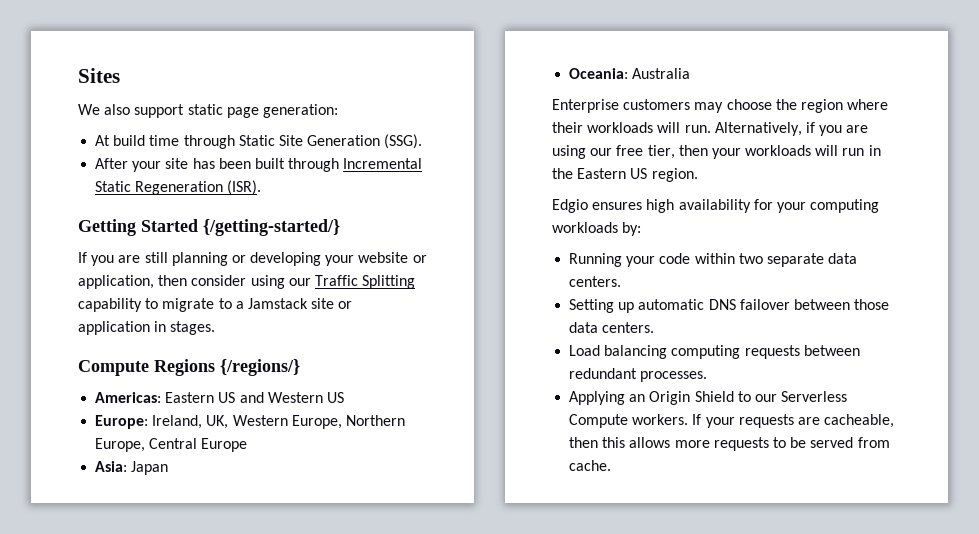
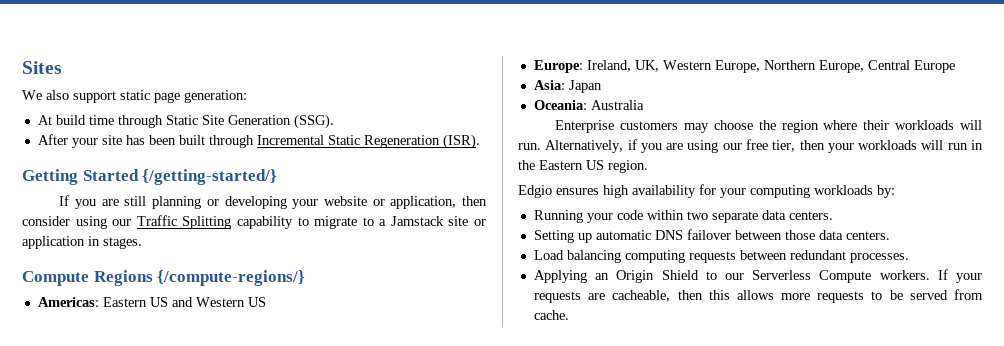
[220,359,300,376] {/regions/} -> [157,270,306,286] {/compute-regions/}

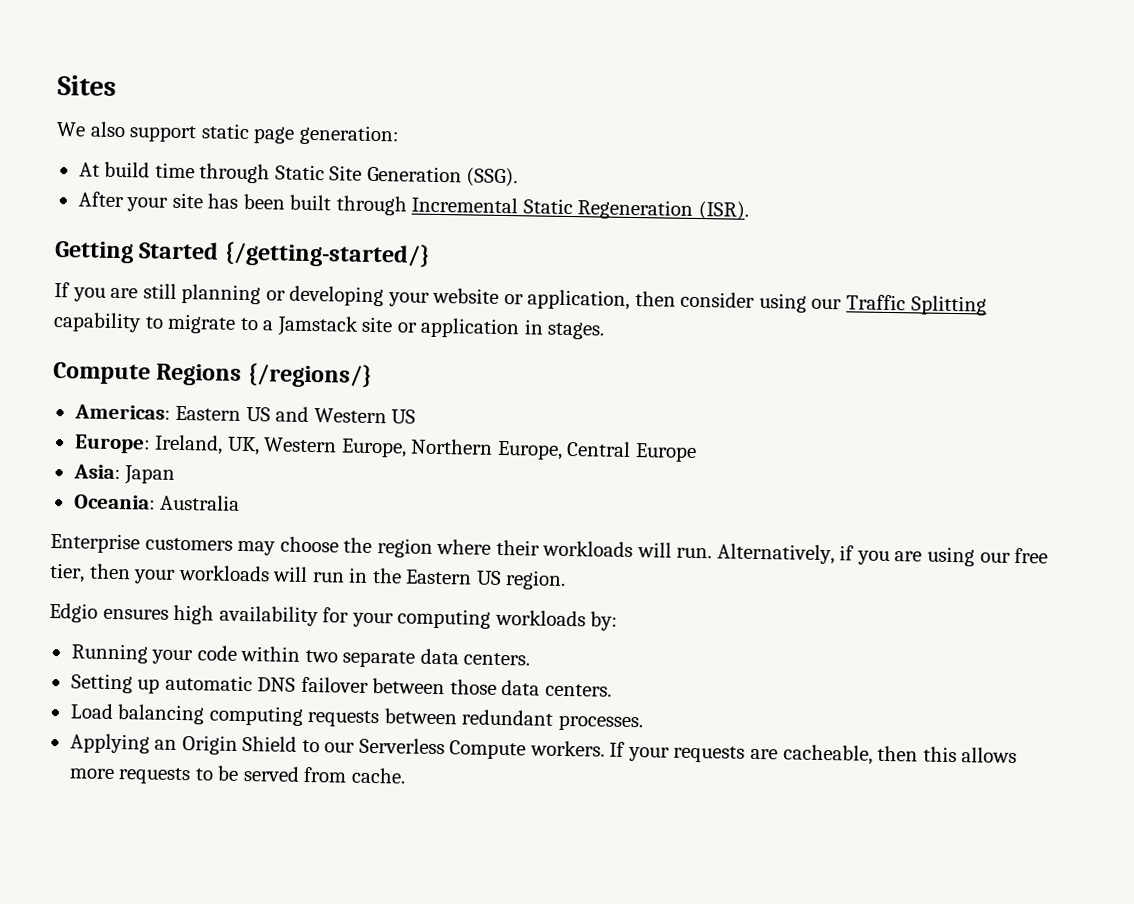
[157,270,306,286] {/compute-regions/} -> [246,363,372,388] {/regions/}

